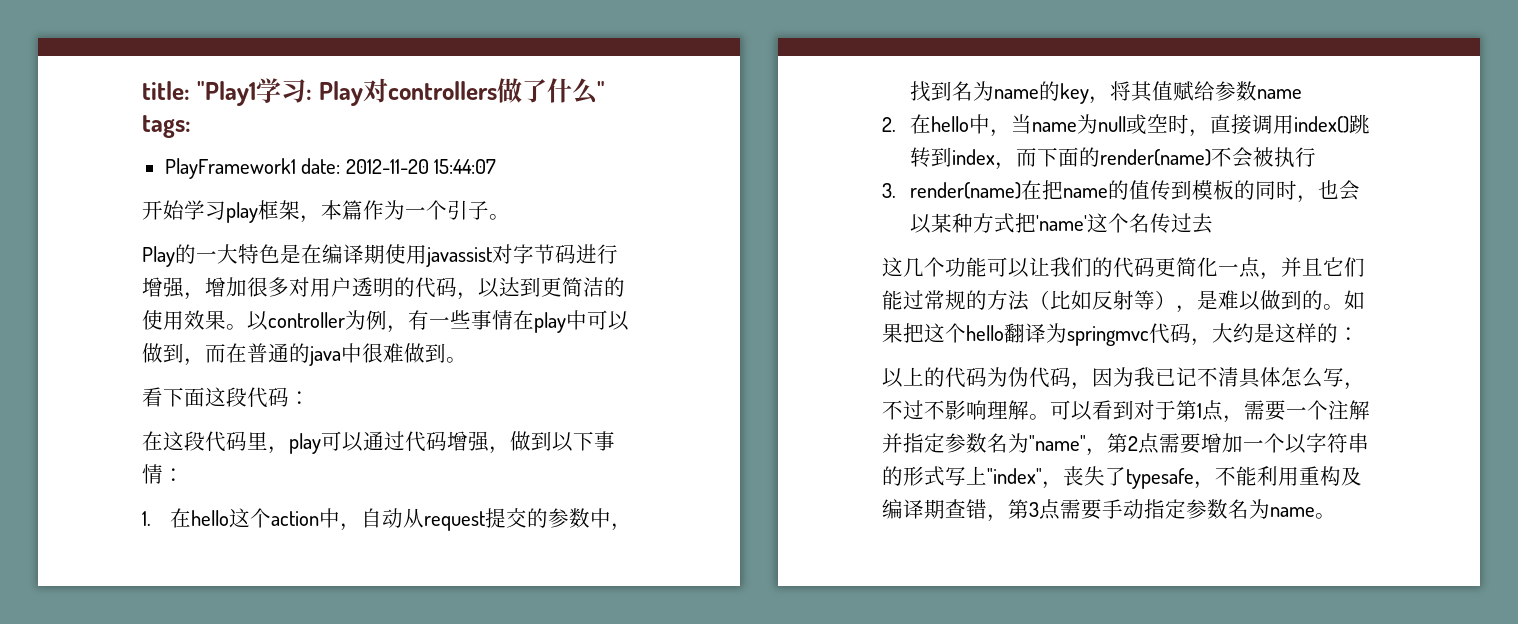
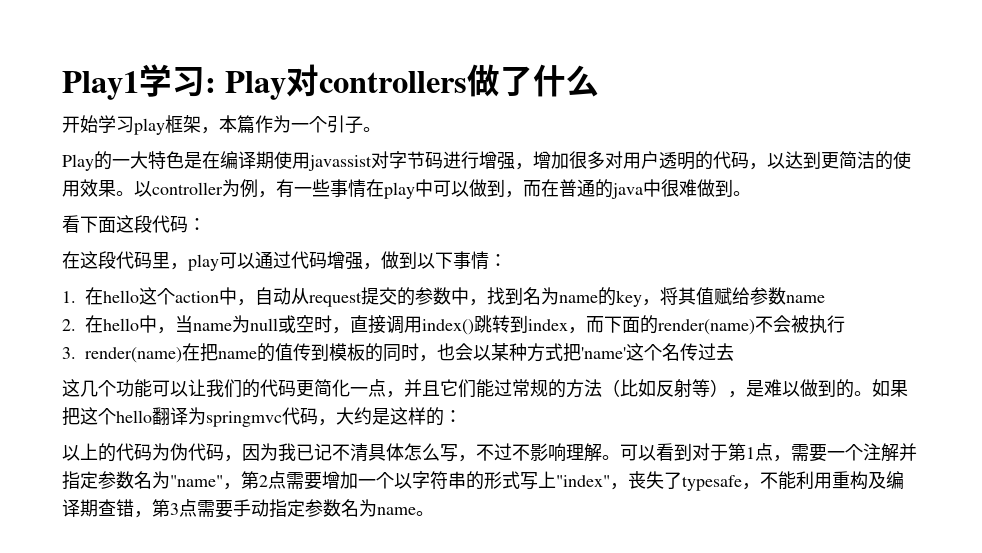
[142,81,256,106] title: "Play1 -> [62,71,139,100] Play1
[596,81,605,100] [142,115,191,138] [164,158,497,179] " tags: // PlayFramework1 date: 2012-11-20 15:44:07 -> (599, 81) none

